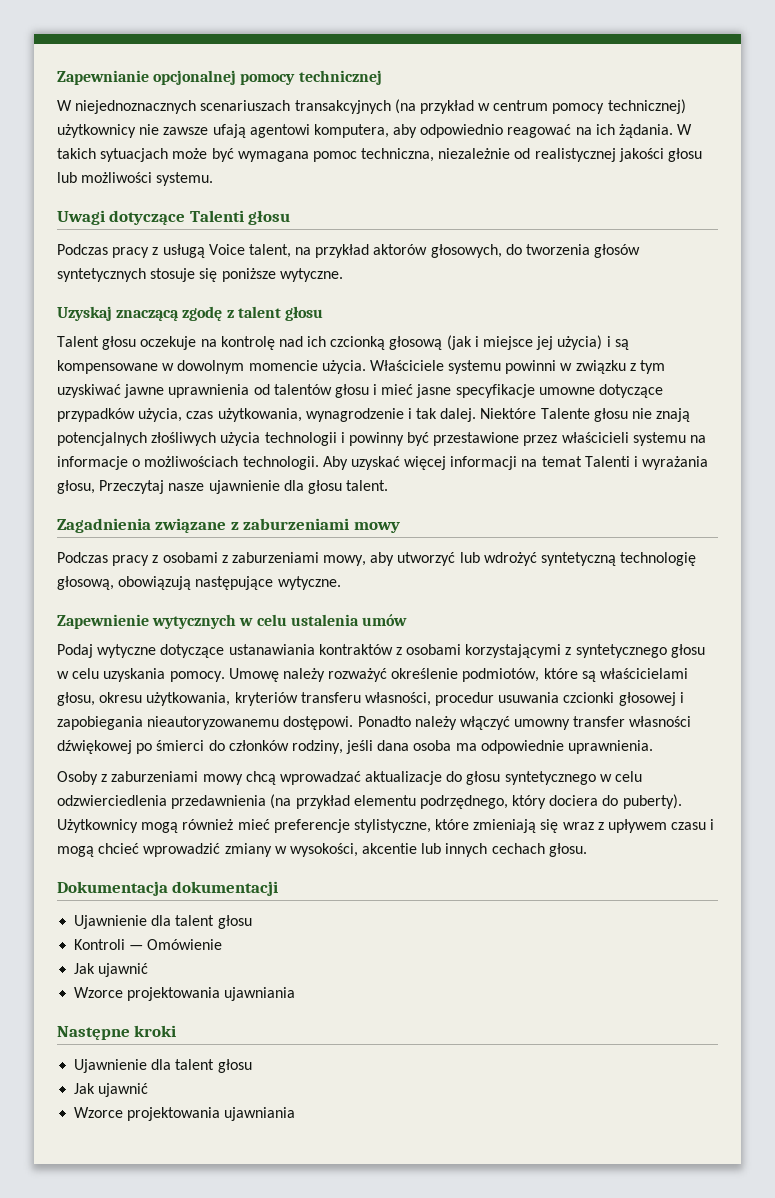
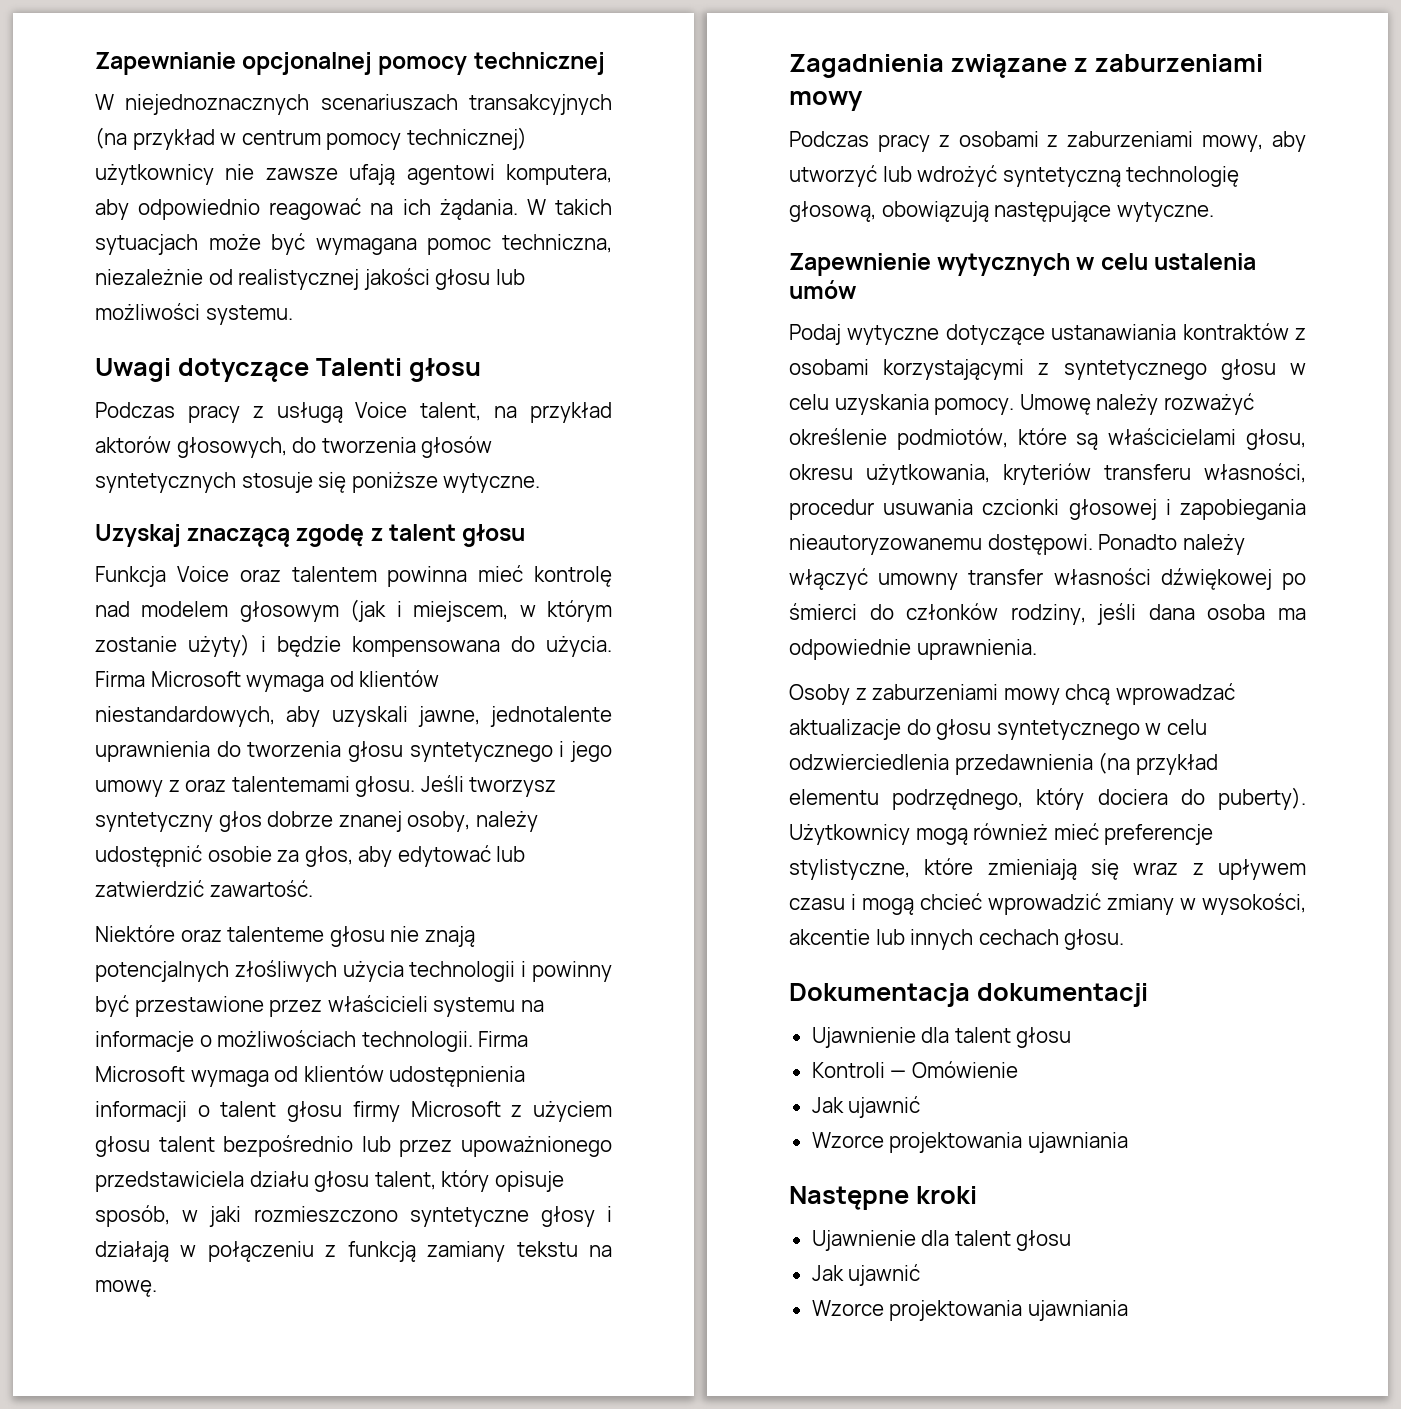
[57,335,629,350] [57,360,666,374] [57,384,664,398] [57,408,590,422] Talent głosu oczekuje na kontrolę nad ich czcionką głosową (jak i miejsce jej użycia) i są kompensowane w dowolnym momencie użycia. Właściciele systemu powinni w związku z tym uzyskiwać jawne uprawnienia od talentów głosu i mieć jasne specyfikacje umowne dotyczące przypadków użycia, czas użytkowania, wynagrodzenie i tak dalej. Niektóre Talente -> [95,565,612,587] [95,599,612,622] [95,634,612,657] [95,670,440,692] [95,706,612,727] [95,741,612,762] [95,775,557,797] [95,811,538,832] [95,845,526,867] [95,880,313,897] [95,925,325,942] Funkcja Voice oraz talentem powinna mieć kontrolę nad modelem głosowym (jak i miejscem, w którym zostanie użyty) i będzie kompensowana do użycia. Firma Microsoft wymaga od klientów niestandardowych, aby uzyskali jawne, jednotalente uprawnienia do tworzenia głosu syntetycznego i jego umowy z oraz talentemami głosu. Jeśli tworzysz syntetyczny głos dobrze znanej osoby, należy udostępnić osobie za głos, aby edytować lub zatwierdzić zawartość. // Niektóre oraz talenteme
[322,456,709,470] [57,480,389,494] Aby uzyskać więcej informacji na temat Talenti i wyrażania głosu, Przeczytaj nasze ujawnienie dla głosu talent. -> [478,1031,529,1047] [95,1065,526,1087] [95,1101,612,1122] [95,1135,613,1157] [95,1170,564,1192] [95,1205,612,1227] [95,1241,612,1262] [95,1280,157,1297] Firma Microsoft wymaga od klientów udostępnienia informacji o talent głosu firmy Microsoft z użyciem głosu talent bezpośrednio lub przez upoważnionego przedstawiciela działu głosu talent, który opisuje sposób, w jaki rozmieszczono syntetyczne głosy i działają w połączeniu z funkcją zamiany tekstu na mowę.

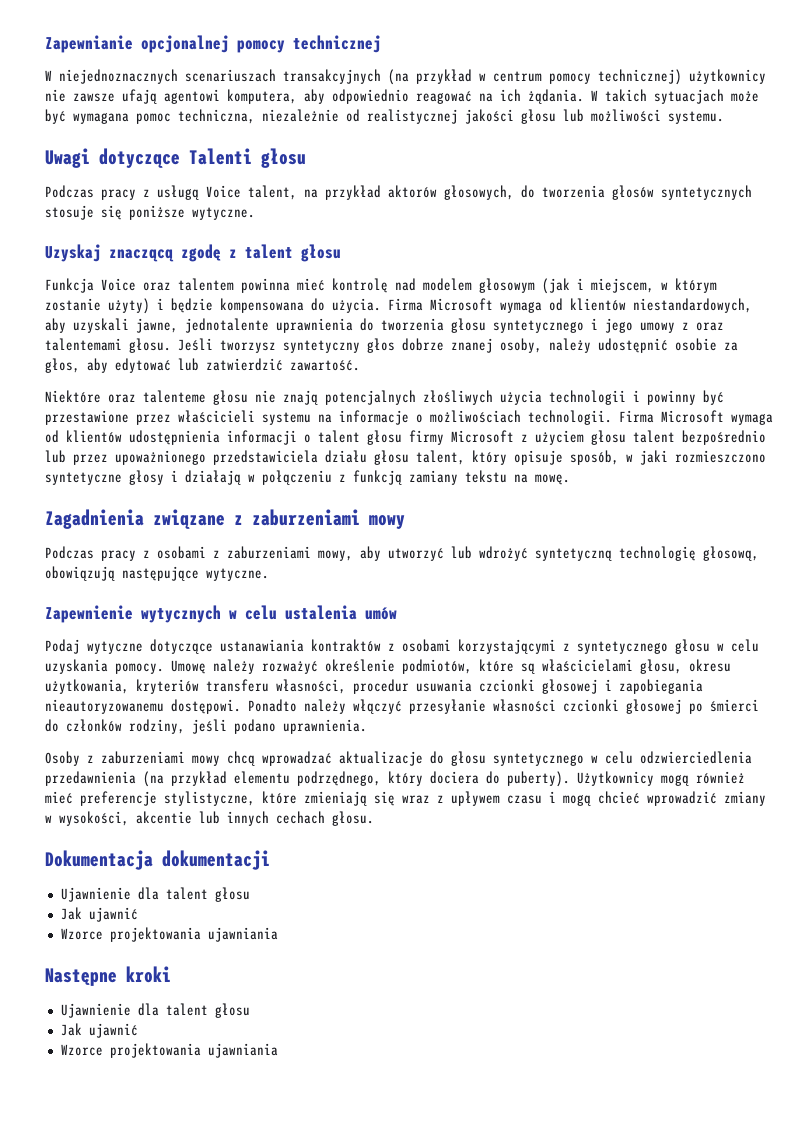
[878,568,1272,590] umowny transfer własności dźwiękowej -> [409,699,682,714] przesyłanie własności czcionki głosowej
[1148,604,1306,620] [789,639,911,660] dana osoba ma odpowiednie -> [234,719,276,734] podano
[811,1061,1018,1078] // Kontroli — Omówienie -> (250, 894) none

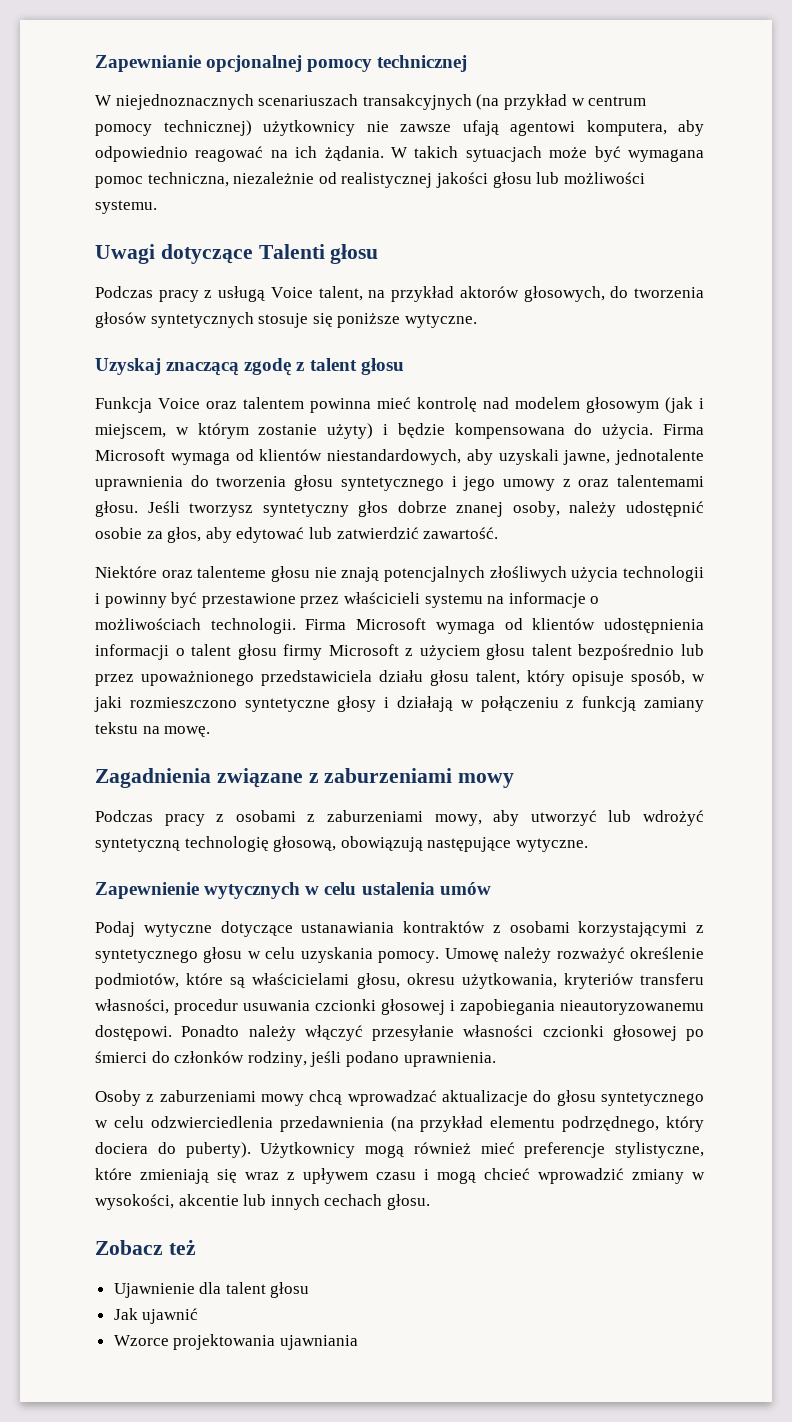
[45,850,270,870] [60,887,250,902] [60,907,138,922] [60,927,278,942] [45,966,171,986] [60,1003,250,1018] [60,1023,138,1038] [60,1043,278,1058] Dokumentacja dokumentacji // Ujawnienie dla talent głosu // Jak ujawnić // Wzorce projektowania ujawniania // Następne kroki // Ujawnienie dla talent głosu // Jak ujawnić // Wzorce projektowania ujawniania -> [95,1240,196,1255] [113,1282,310,1298] [113,1308,199,1324] [113,1334,358,1350] Zobacz też // Ujawnienie dla talent głosu // Jak ujawnić // Wzorce projektowania ujawniania

